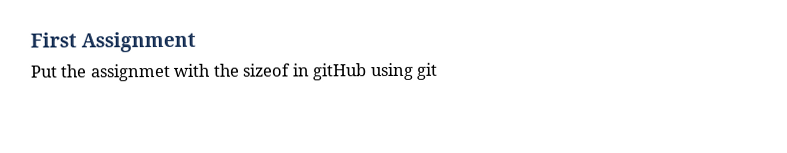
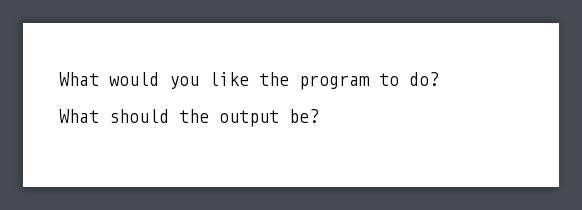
[30,31,197,53] [30,62,439,82] First Assignment // Put the assignmet with the sizeof in gitHub using git -> [59,72,439,90] [59,109,319,127] What would you like the program to do? // What should the output be?

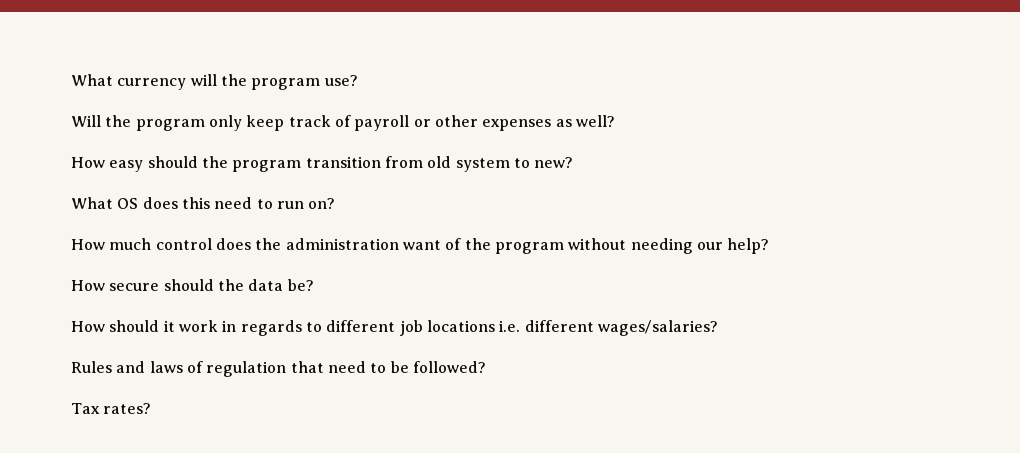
[59,72,439,90] [59,109,279,127] What would you like the program to do? // What should the output -> [71,74,358,90] [71,115,615,131] [71,156,574,172] [71,197,336,209] [71,238,770,254] [71,279,284,291] What currency will the program use? // Will the program only keep track of payroll or other expenses as well? // How easy should the program transition from old system to new? // What OS does this need to run on? // How much control does the administration want of the program without needing our help? // How secure should the data
(319, 116) none -> [71,320,718,336] [71,361,486,377] [71,403,152,414] // How should it work in regards to different job locations i.e. different wages/salaries? // Rules and laws of regulation that need to be followed? // Tax rates?

